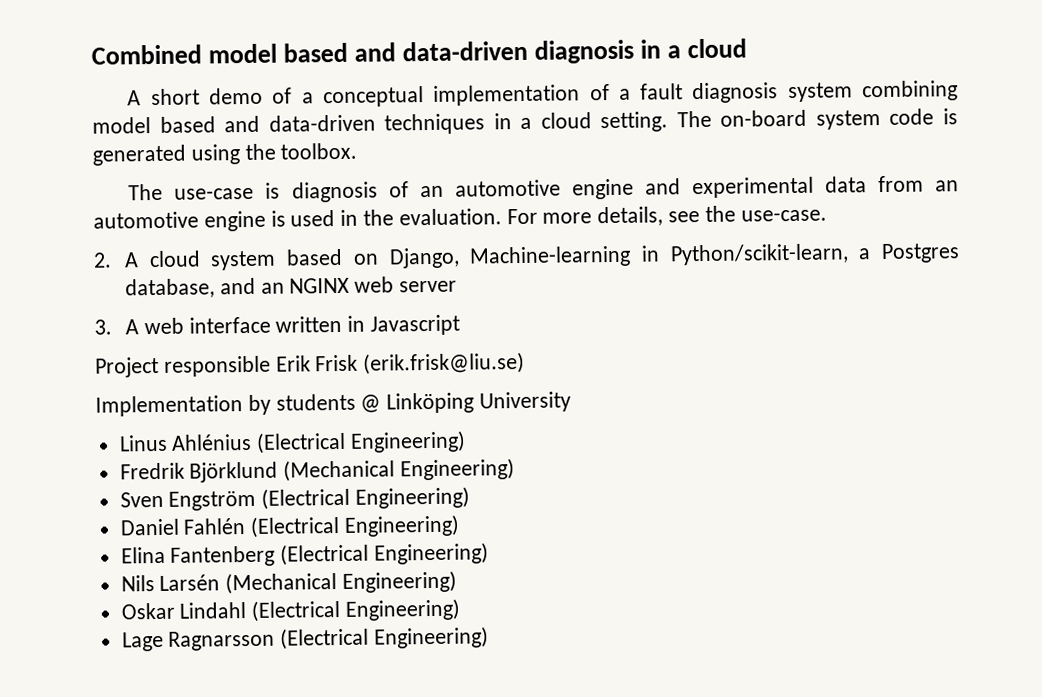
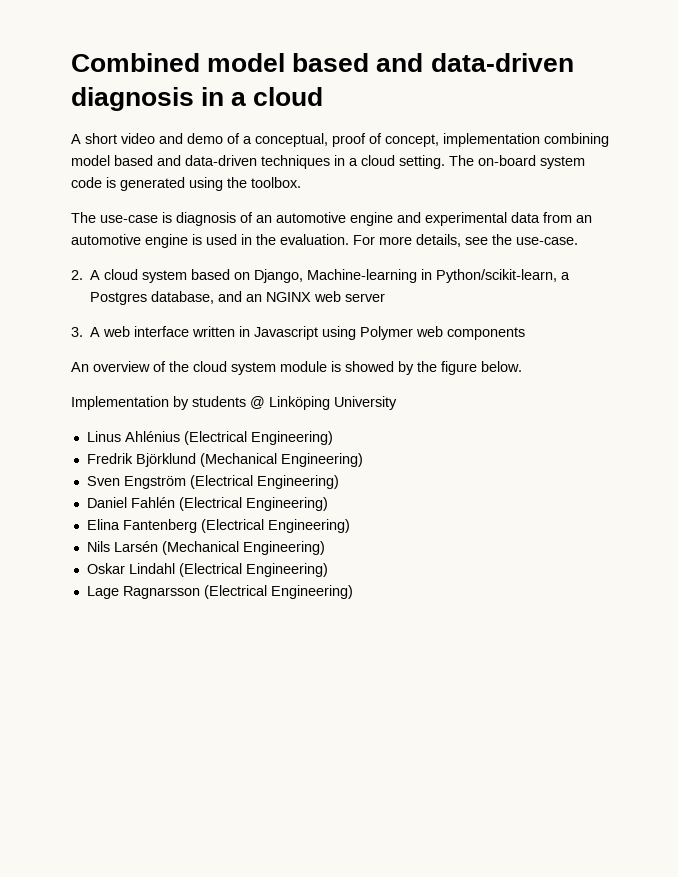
(200, 97) none -> [121,133,183,144] video and
[322,82,853,108] conceptual implementation of a fault diagnosis system -> [255,133,540,147] conceptual, proof of concept, implementation
[95,351,526,378] // Project responsible Erik Frisk (erik.frisk@liu.se) -> [322,326,526,340] [71,361,522,375] using Polymer web components // An overview of the cloud system module is showed by the figure below.

